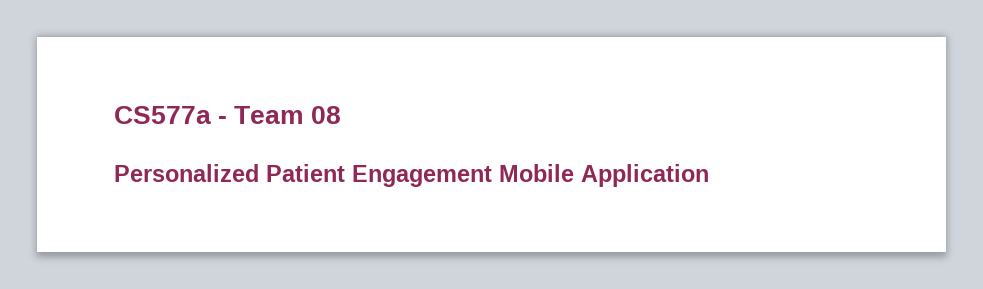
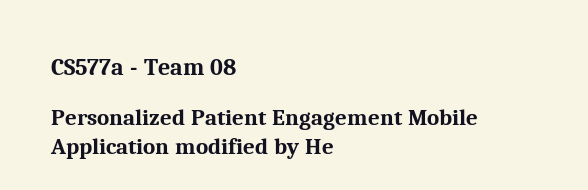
(709, 175) none -> [175,138,335,159] modified by He

